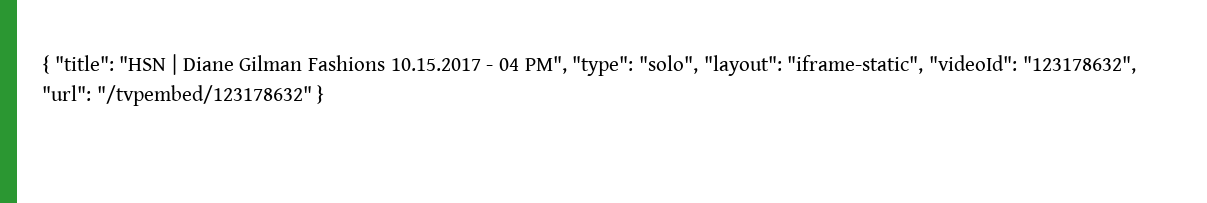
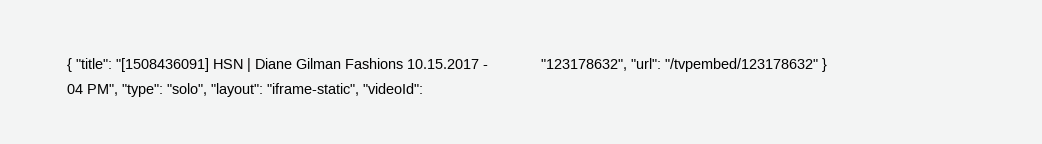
[119,56,167,71] "HSN -> [116,58,243,72] "[1508436091] HSN

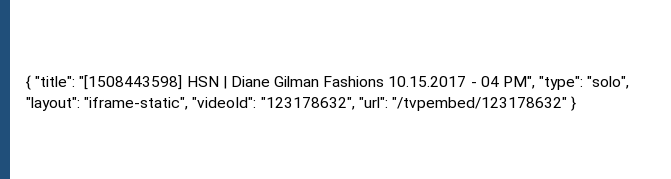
[116,58,209,72] "[1508436091] -> [79,75,183,90] "[1508443598]

